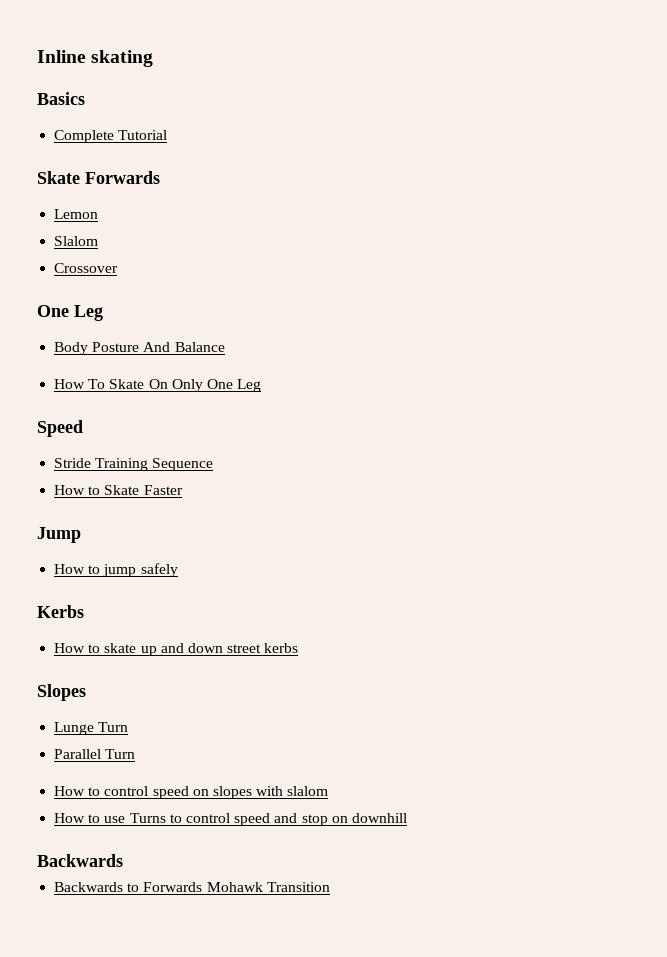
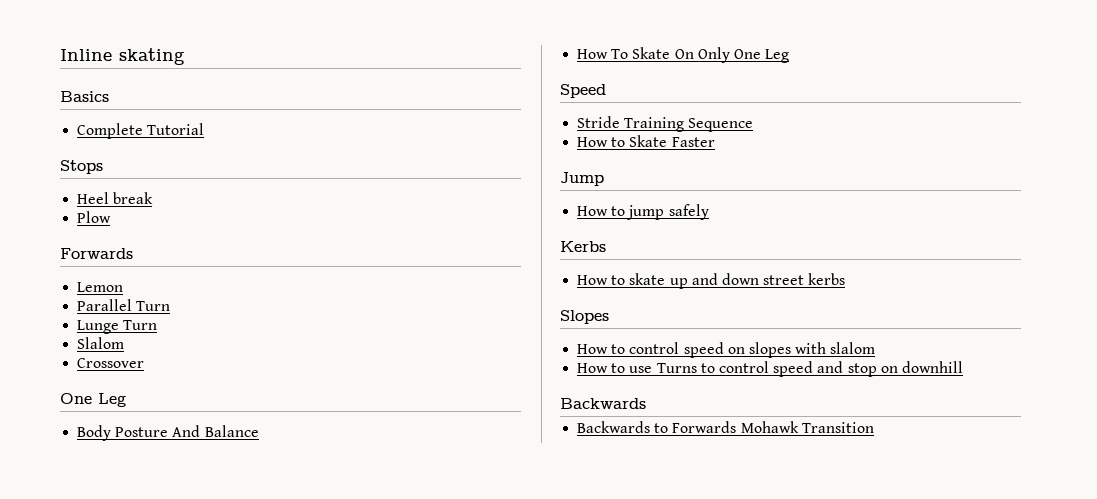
[37,171,160,184] [54,209,99,219] Skate Forwards // Lemon -> [60,160,103,174] [77,192,154,204] [77,211,112,223] [60,248,133,259] [77,282,124,292] [77,299,171,311] [77,320,158,334] Stops // Heel break // Plow // Forwards // Lemon // Parallel Turn // Lunge Turn
[54,722,129,735] [54,749,136,759] // Lunge Turn // Parallel Turn -> (609, 317) none

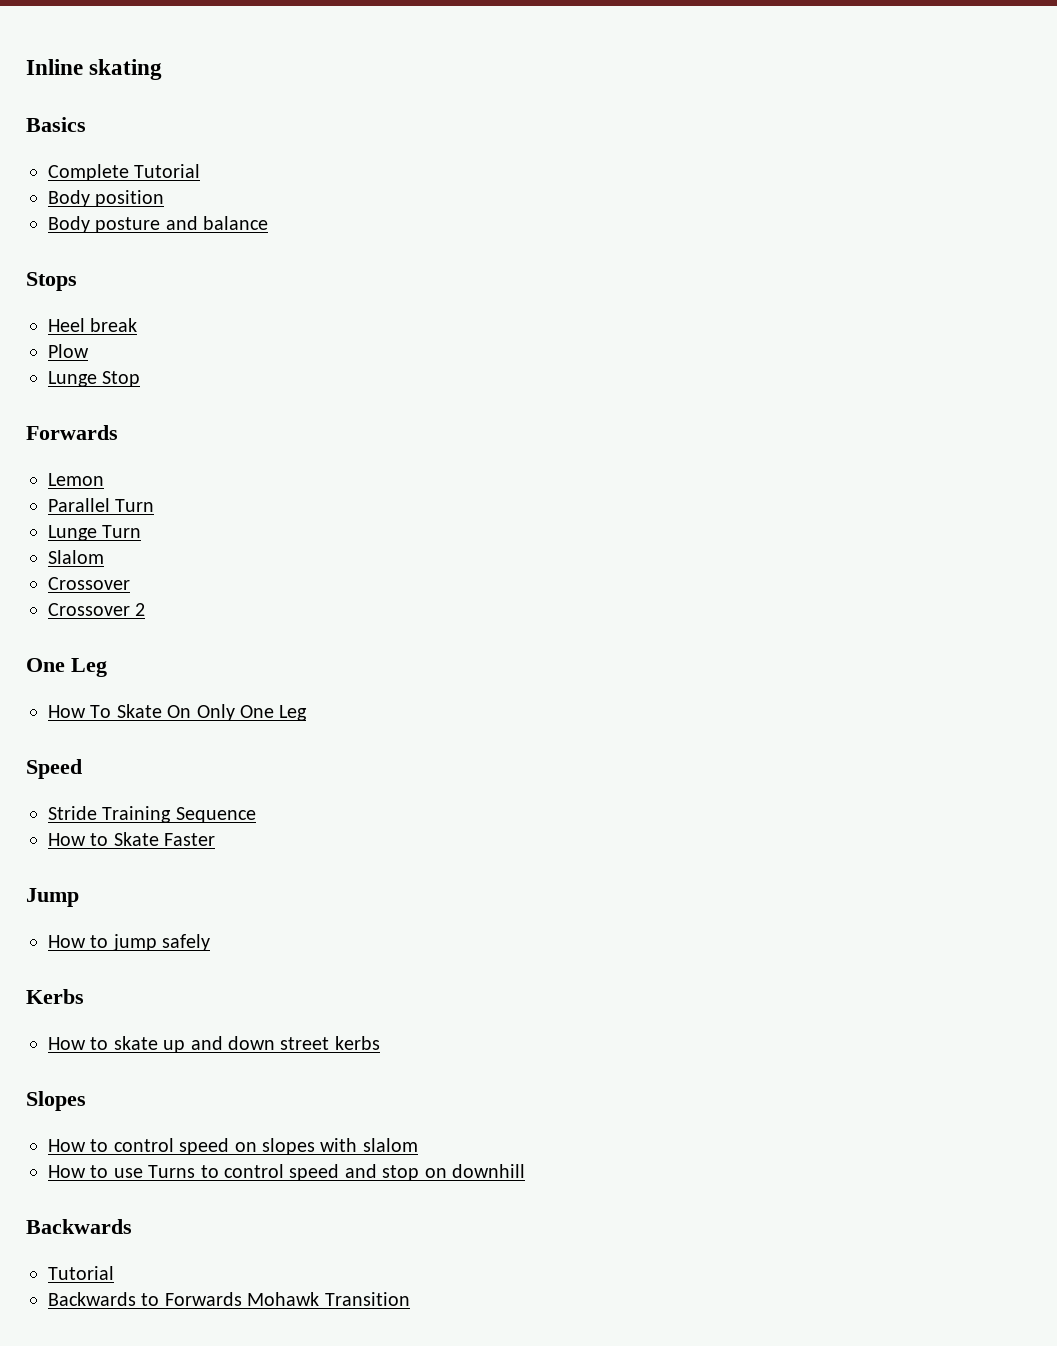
(205, 129) none -> [48,190,165,207] [48,216,269,233] // Body position // Body posture and balance
(112, 217) none -> [48,371,141,387] // Lunge Stop
[60,393,126,407] [77,425,259,441] // One Leg // Body Posture And Balance -> [48,603,146,616] [26,658,107,677] // Crossover 2 // One Leg
(646, 403) none -> [48,1266,114,1280] // Tutorial

